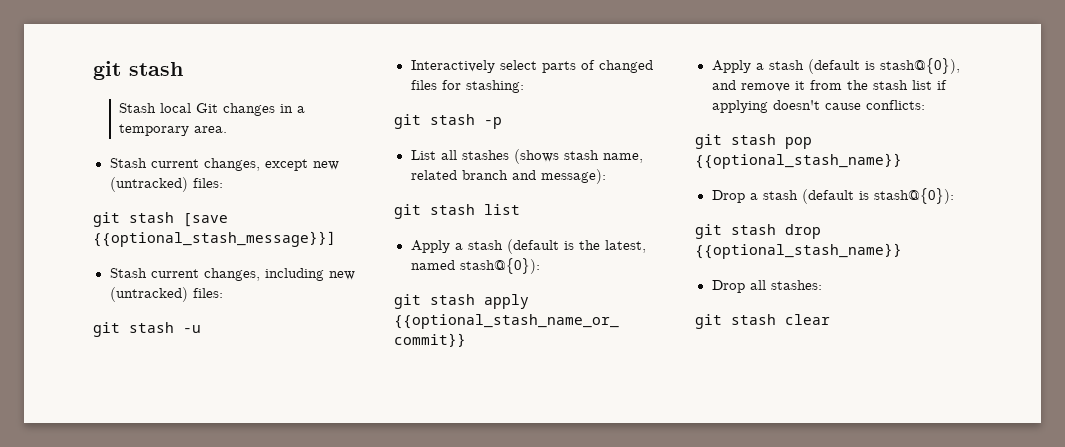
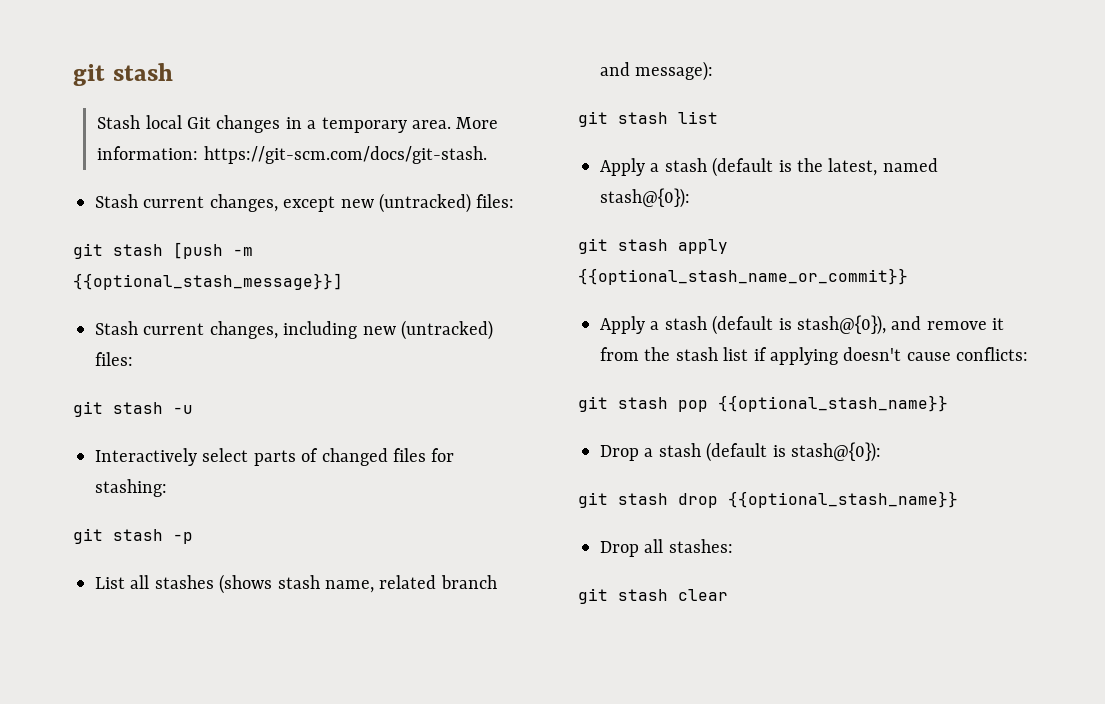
(228, 129) none -> [456,117,499,129] [97,146,487,164] More information: https://git-scm.com/docs/git-stash.
[183,213,228,227] [save -> [173,242,253,259] [push -m

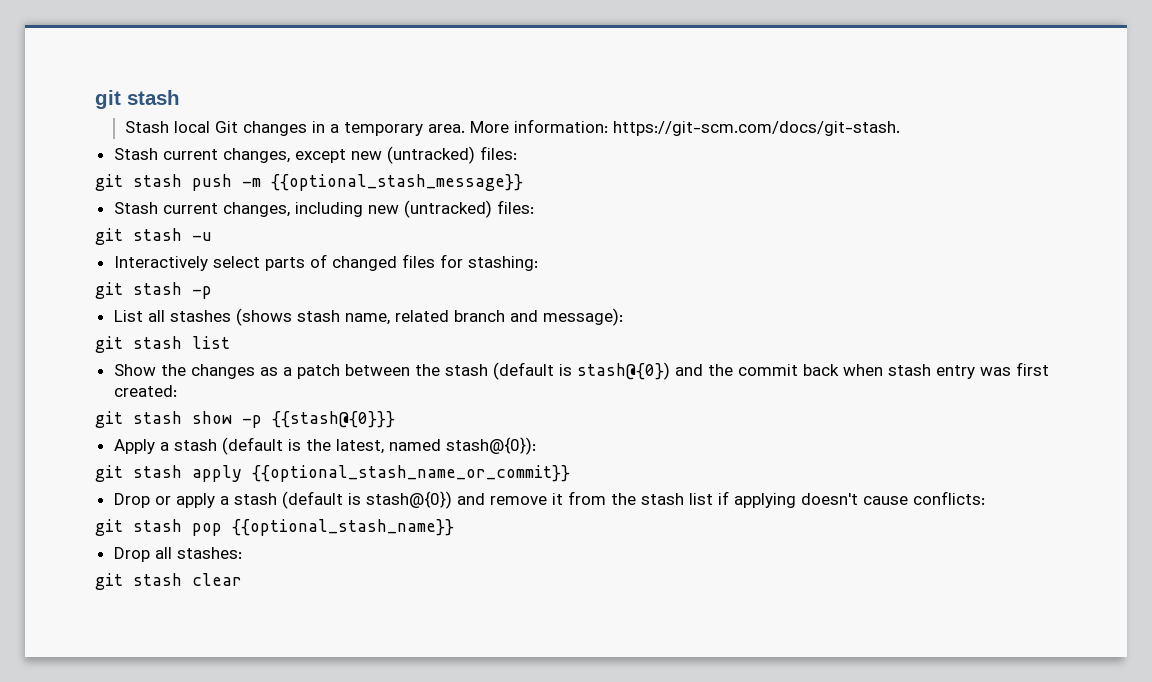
[173,242,253,259] [73,273,343,290] [push -m {{optional_stash_message}}] -> [192,174,523,191] push -m {{optional_stash_message}}
(718, 117) none -> [113,362,1049,380] [113,385,177,397] [95,411,395,428] // Show the changes as a patch between the stash (default is stash@{0}) and the commit back when stash entry was first created: // git stash show -p {{stash@{0}}}
[600,315,886,335] Apply a stash (default is stash@{0}), -> [113,491,452,509] Drop or apply a stash (default is stash@{0})
[600,442,881,462] [578,491,958,508] // Drop a stash (default is stash@{0}): // git stash drop {{optional_stash_name}} -> (454, 527) none

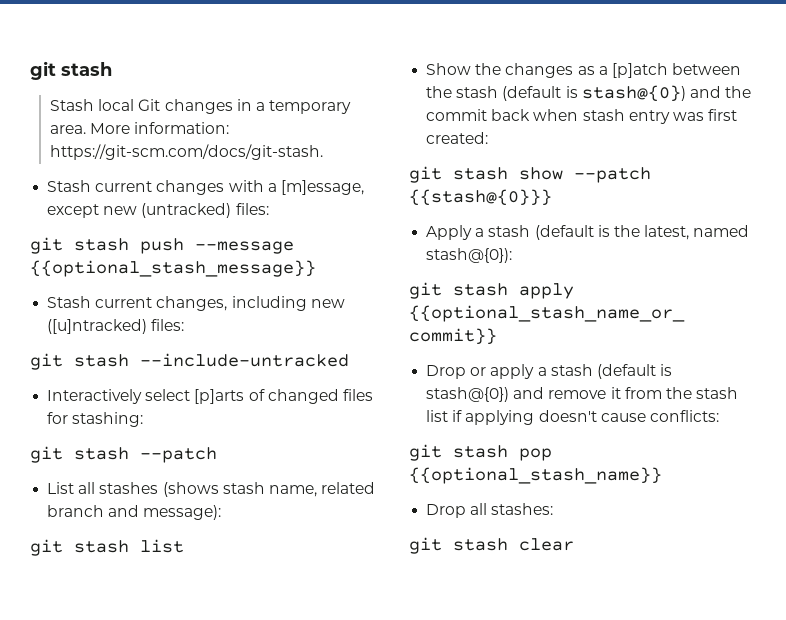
[222,148,290,163] changes, -> [156,180,364,195] changes with a [m]essage,
[242,178,261,187] -m -> [195,241,294,254] --message
[403,200,534,218] [95,228,212,245] (untracked) files: // git stash -u -> [47,319,185,334] [30,353,349,370] ([u]ntracked) files: // git stash --include-untracked
[264,257,305,271] parts -> [194,389,245,404] [p]arts
[192,286,212,299] -p -> [140,447,217,463] --patch
[296,364,340,379] patch -> [611,63,668,78] [p]atch
[242,415,262,428] -p -> [574,167,651,183] --patch

